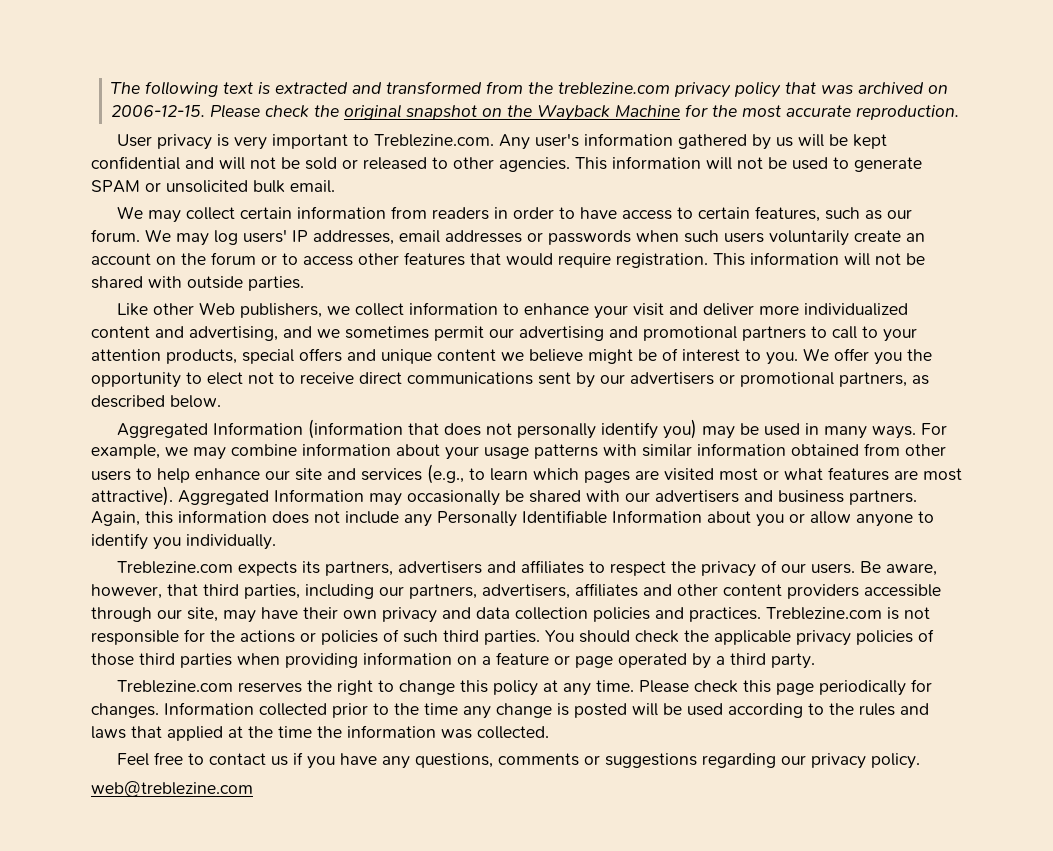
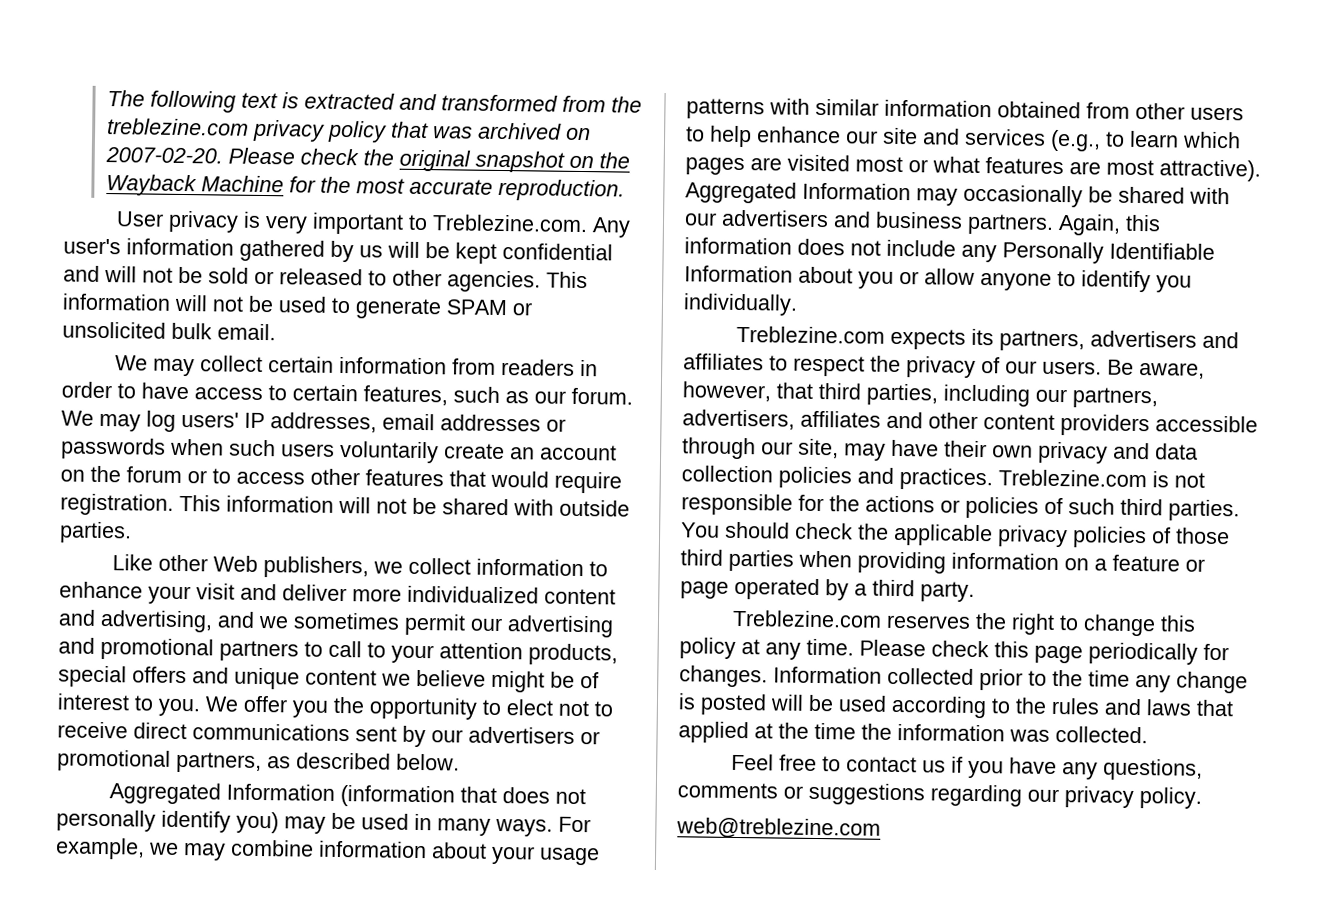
[111,105,206,117] 2006-12-15. -> [104,147,223,164] 2007-02-20.

